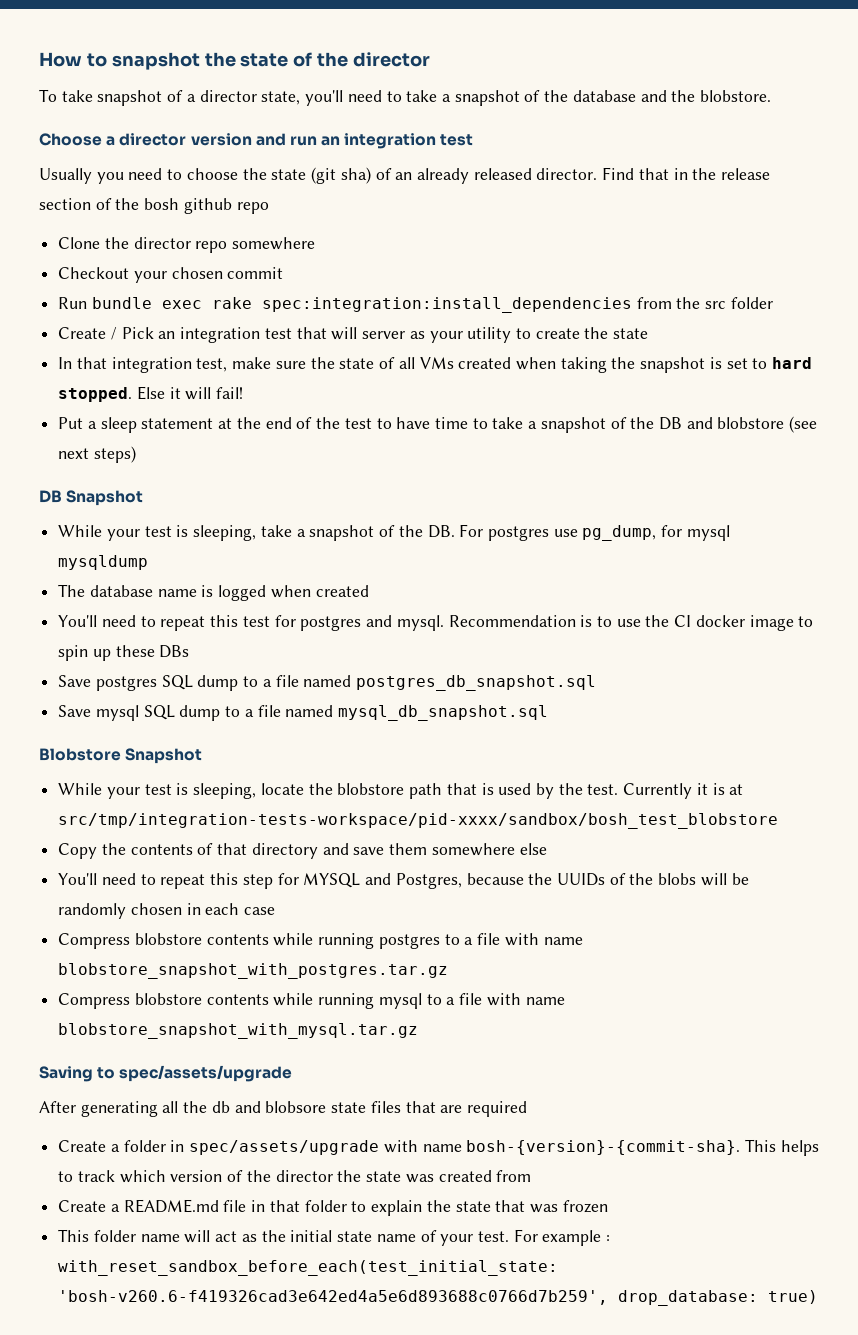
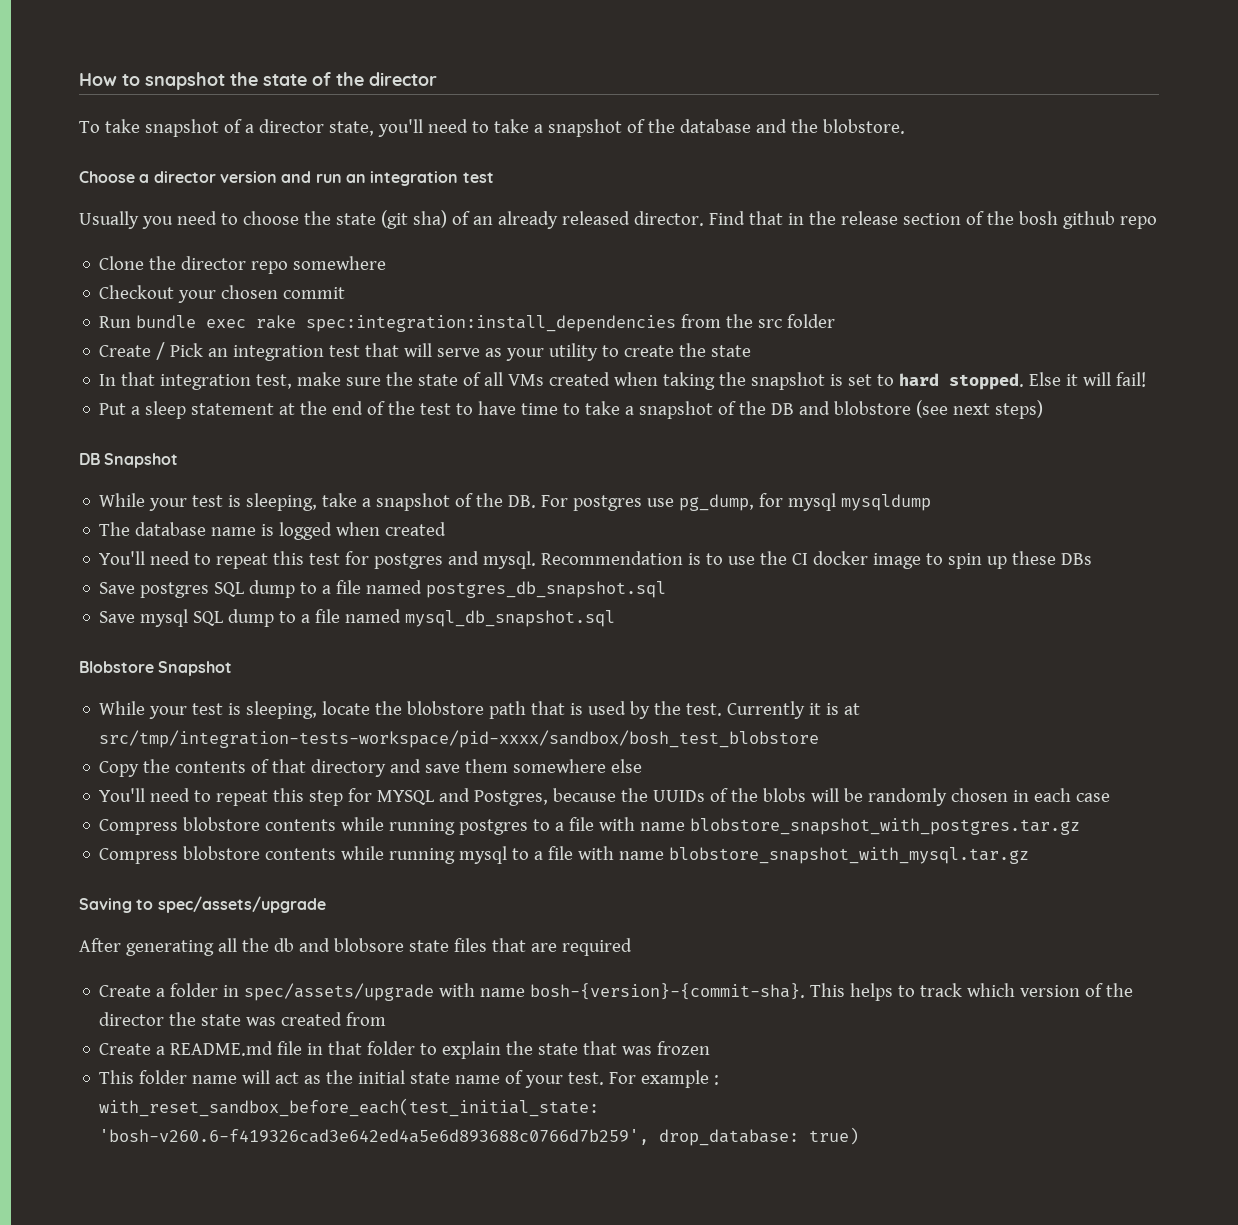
[362,331,406,339] server -> [437,348,481,357] serve

